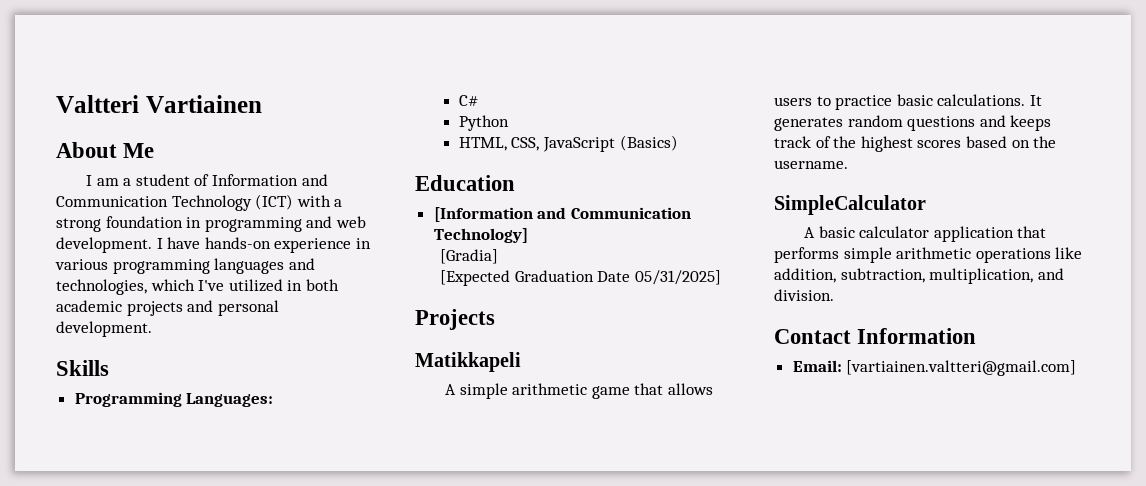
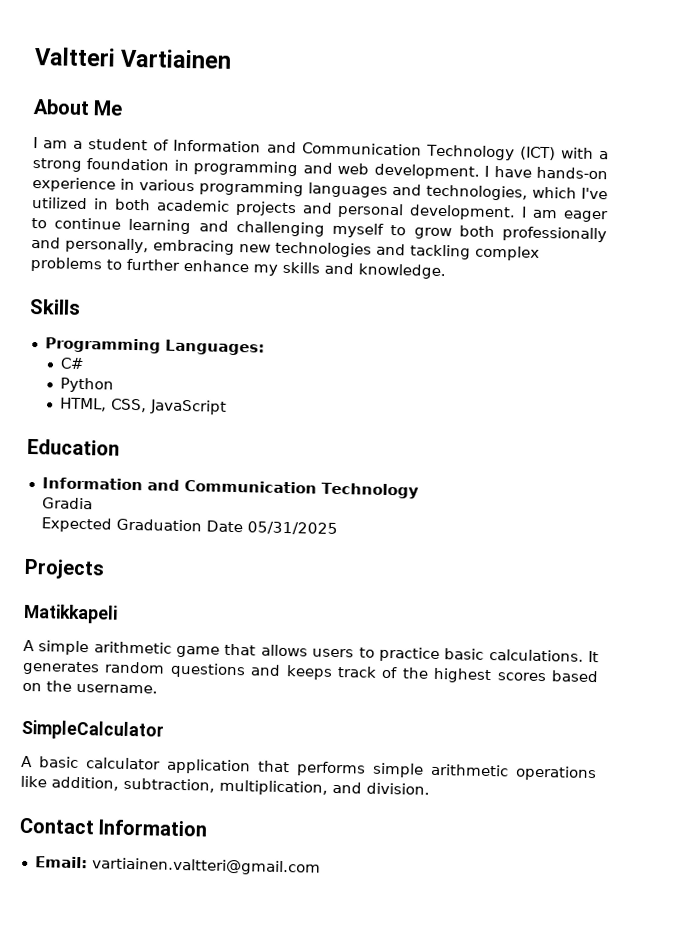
(152, 329) none -> [521,206,609,223] [31,217,607,243] [31,236,540,261] [30,256,446,280] I am eager to continue learning and challenging myself to grow both professionally and personally, embracing new technologies and tackling complex problems to further enhance my skills and knowledge.
[619,135,678,151] (Basics) -> (228, 407) none
[433,207,691,222] [433,228,528,243] [440,249,499,264] [440,270,511,286] [Information and Communication Technology] // [Gradia] // [Expected -> [41,477,419,499] [42,497,94,510] [41,517,113,533] Information and Communication Technology // Gradia // Expected
[634,270,721,285] 05/31/2025] -> [247,521,339,536] 05/31/2025
[846,360,1077,376] [vartiainen.valtteri@gmail.com] -> [91,857,321,876] vartiainen.valtteri@gmail.com

